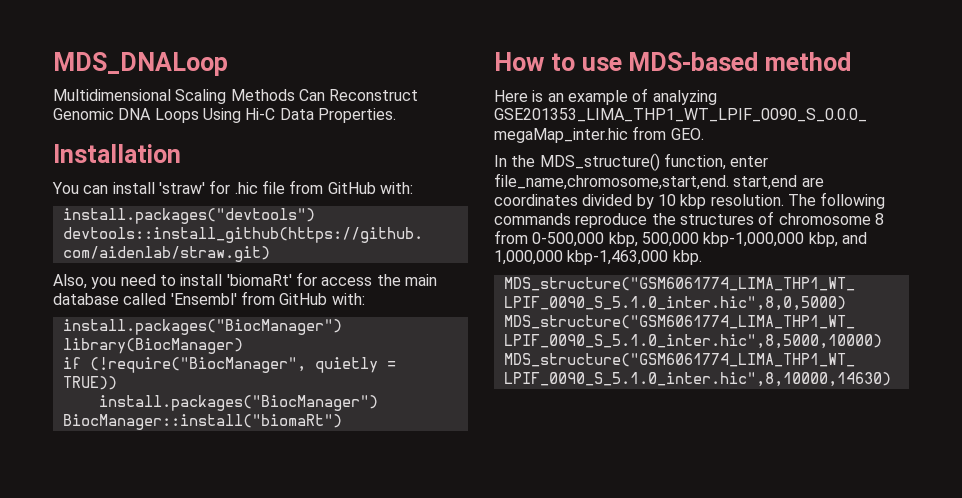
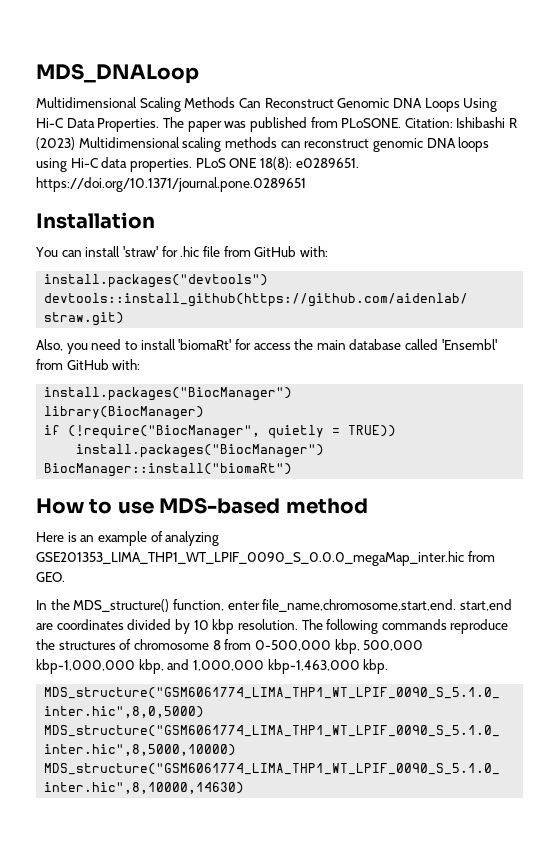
(396, 115) none -> [162,117,518,132] [36,137,490,152] [36,157,359,172] [36,177,306,192] The paper was published from PLoSONE. Citation: Ishibashi R (2023) Multidimensional scaling methods can reconstruct genomic DNA loops using Hi-C data properties. PLoS ONE 18(8): e0289651. https://doi.org/10.1371/journal.pone.0289651

